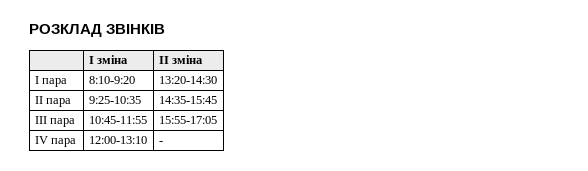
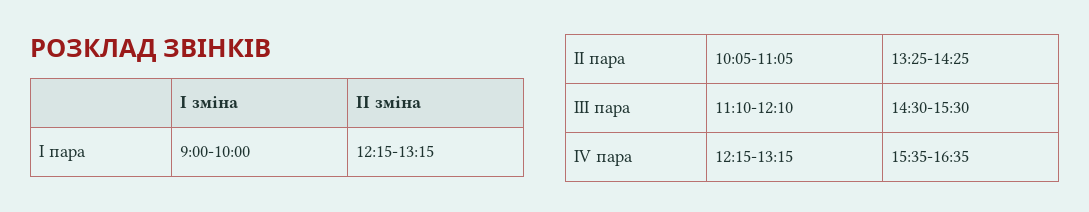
[88,76,135,84] [158,76,217,84] 8:10-9:20 | 13:20-14:30 -> [180,146,251,157] [356,145,435,158] 9:00-10:00 | 12:15-13:15
[88,96,141,104] [158,96,217,104] 9:25-10:35 | 14:35-15:45 -> [715,52,794,64] [891,52,970,65] 10:05-11:05 | 13:25-14:25
[88,116,147,124] [158,116,217,124] 10:45-11:55 | 15:55-17:05 -> [715,102,794,114] [891,101,970,113] 11:10-12:10 | 14:30-15:30
[88,136,147,144] [158,141,163,144] 12:00-13:10 | - -> [715,150,794,163] [891,150,970,162] 12:15-13:15 | 15:35-16:35

